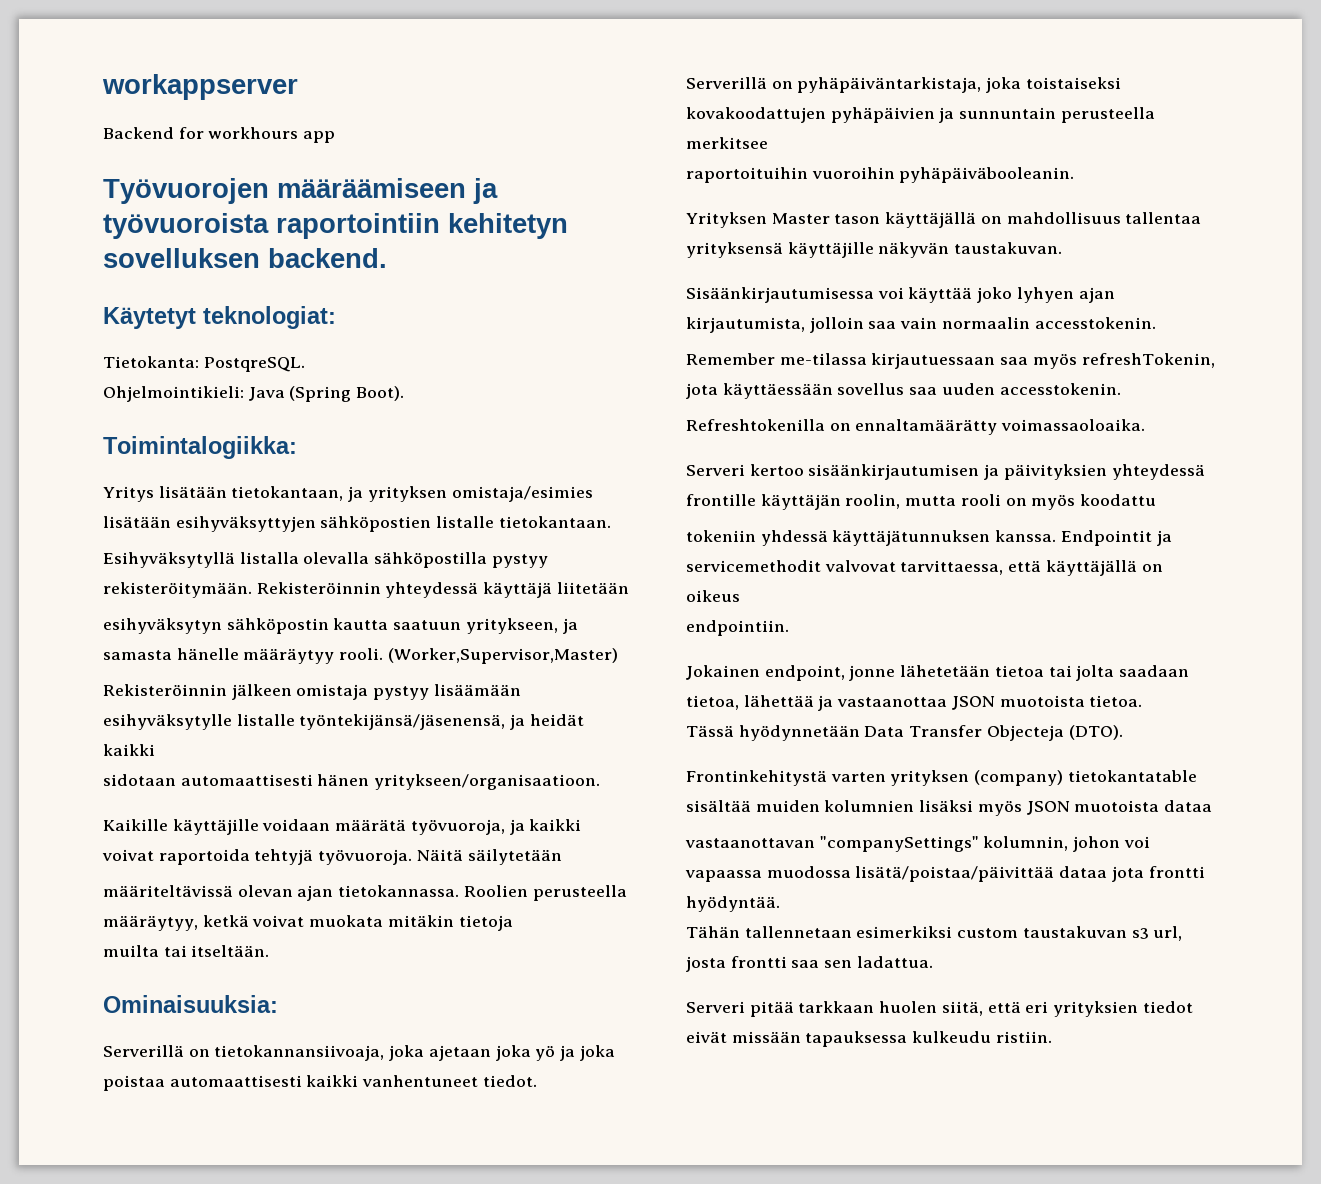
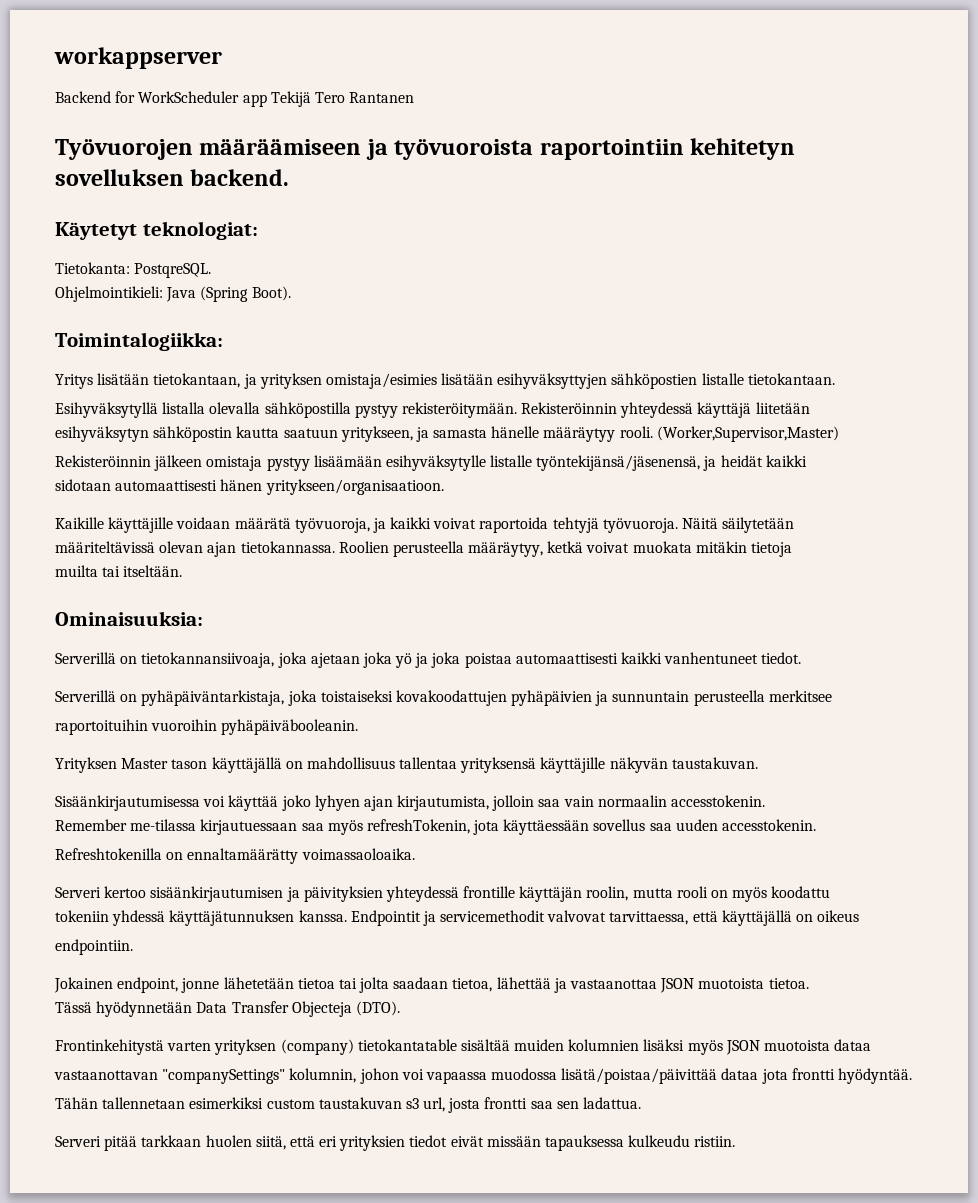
[208,127,299,139] workhours -> [138,91,240,103] WorkScheduler
(336, 137) none -> [270,91,415,107] Tekijä Tero Rantanen

